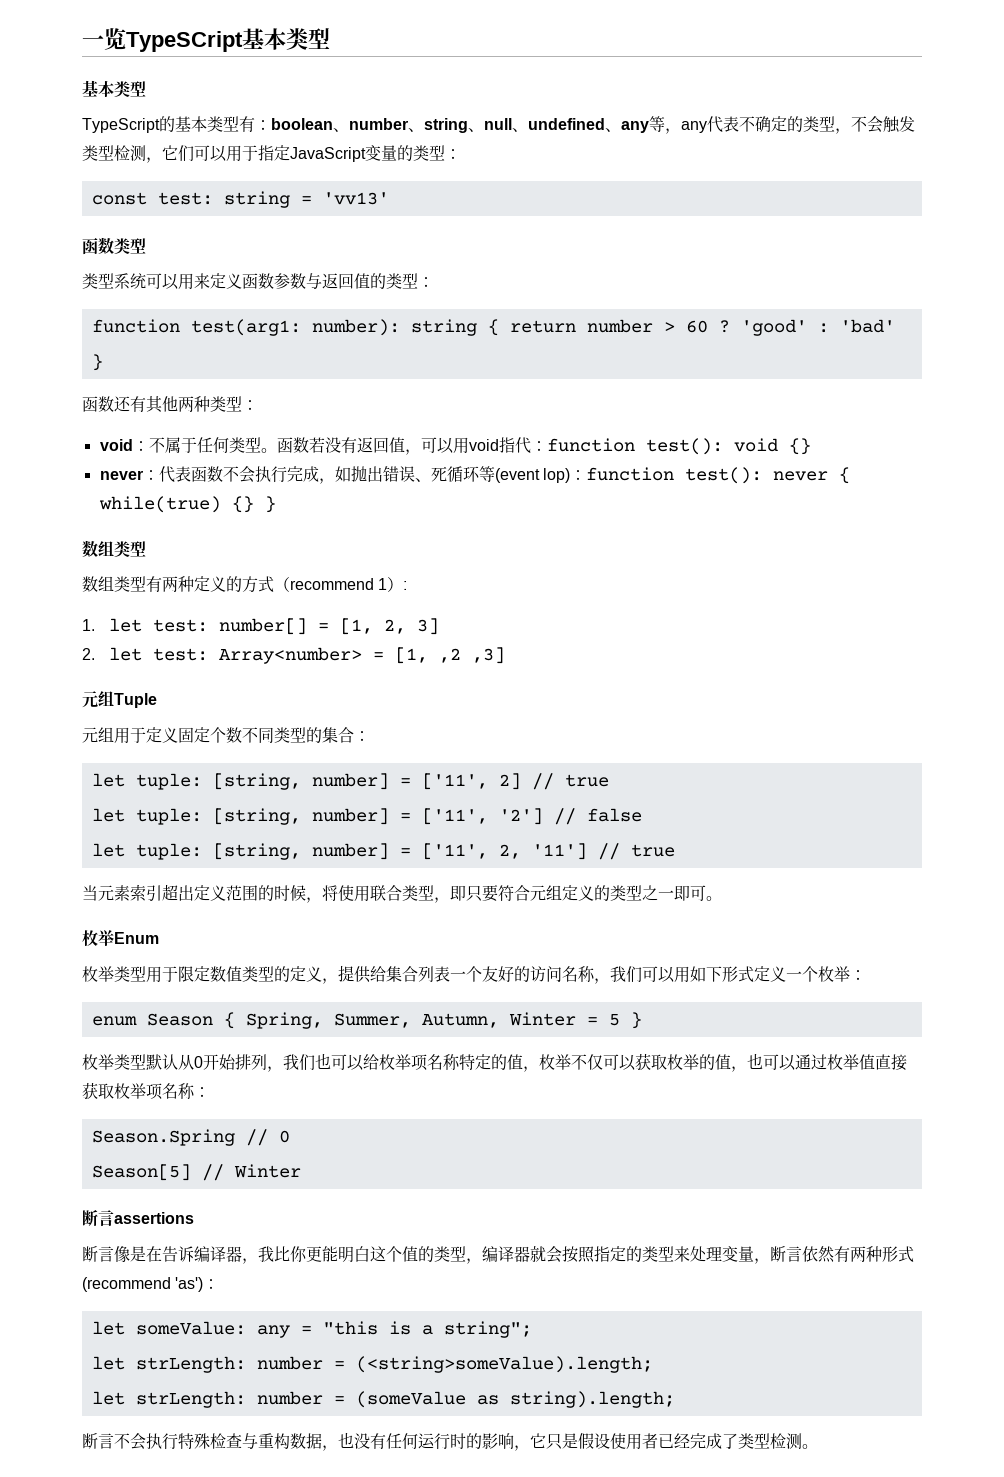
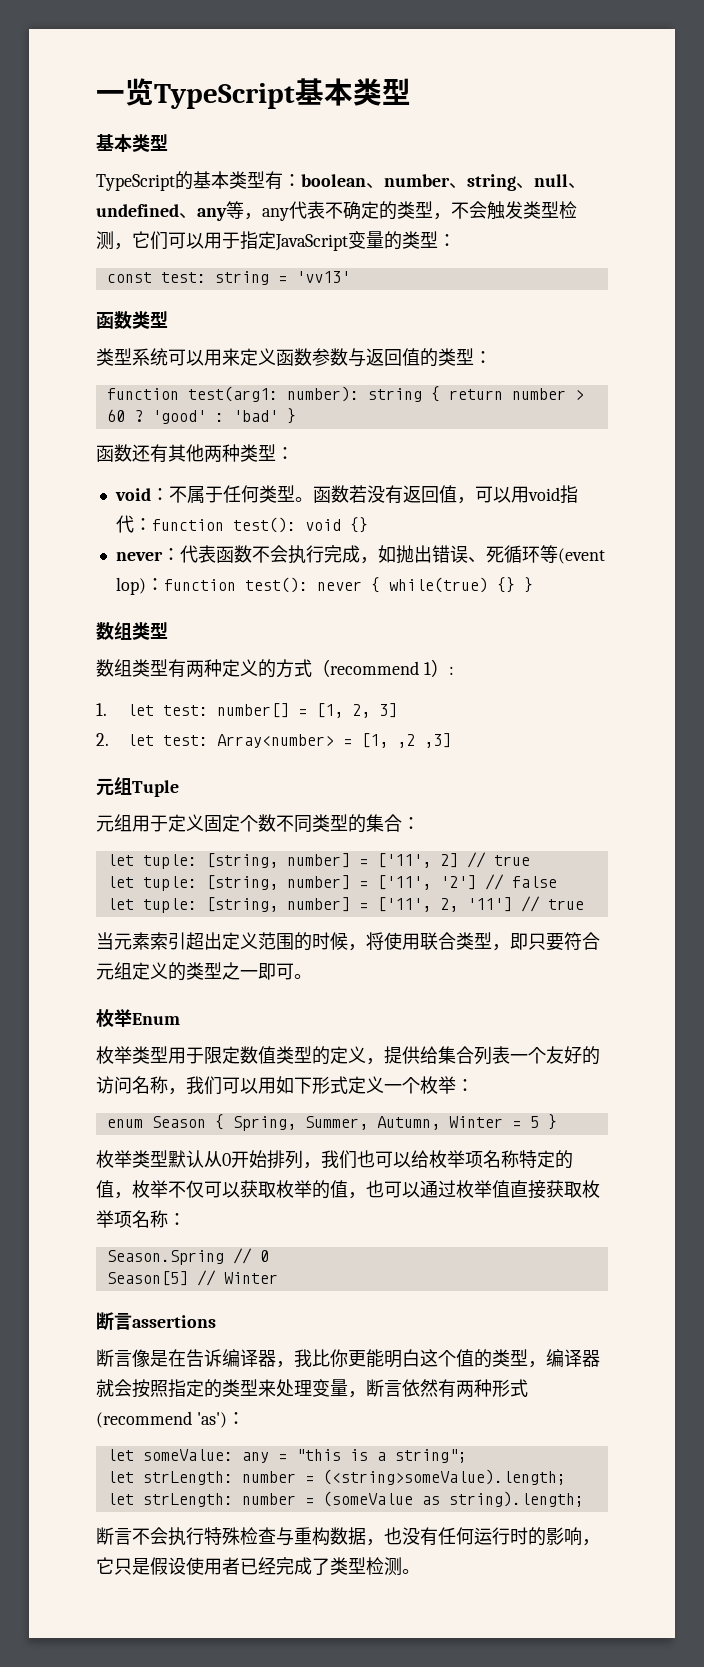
[126,31,243,52] TypeSCript -> [154,83,295,109] TypeScript

